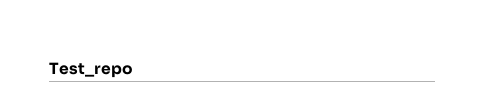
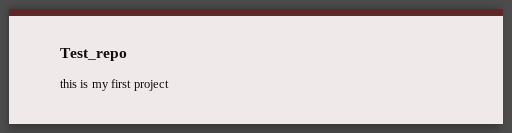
(133, 70) none -> [60,79,169,91] // this is my first project

